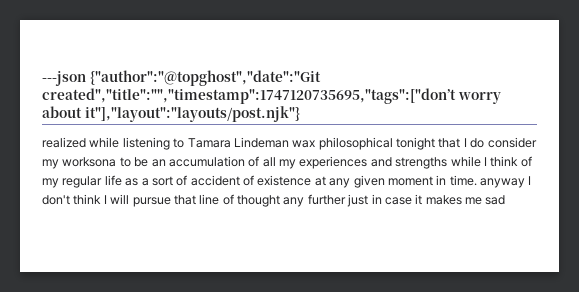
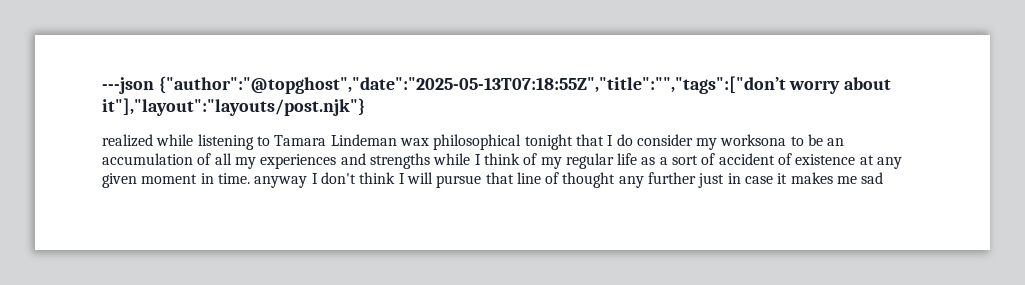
[89,70,321,86] [42,88,456,104] {"author":"@topghost","date":"Git created","title":"","timestamp":1747120735695,"tags":["don’t -> [158,76,786,94] {"author":"@topghost","date":"2025-05-13T07:18:55Z","title":"","tags":["don’t

